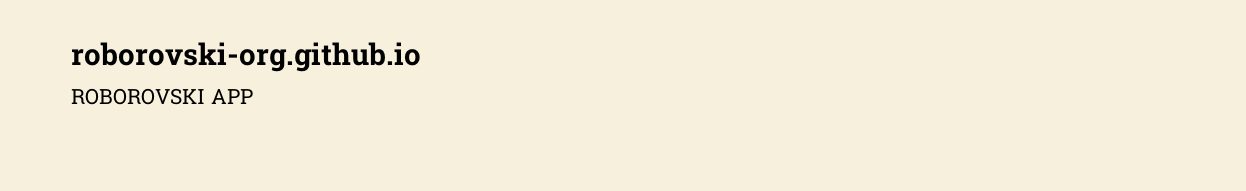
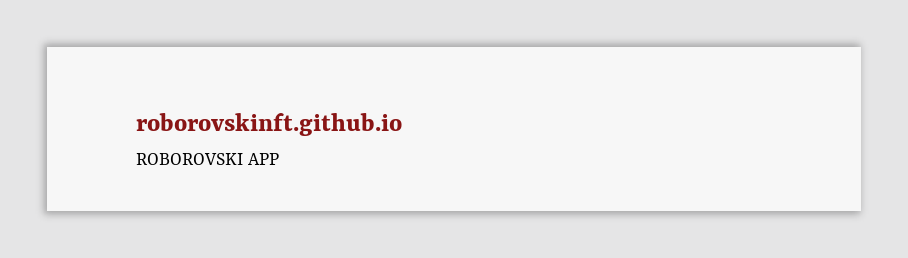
[71,42,421,72] roborovski-org.github.io -> [136,113,402,136] roborovskinft.github.io

